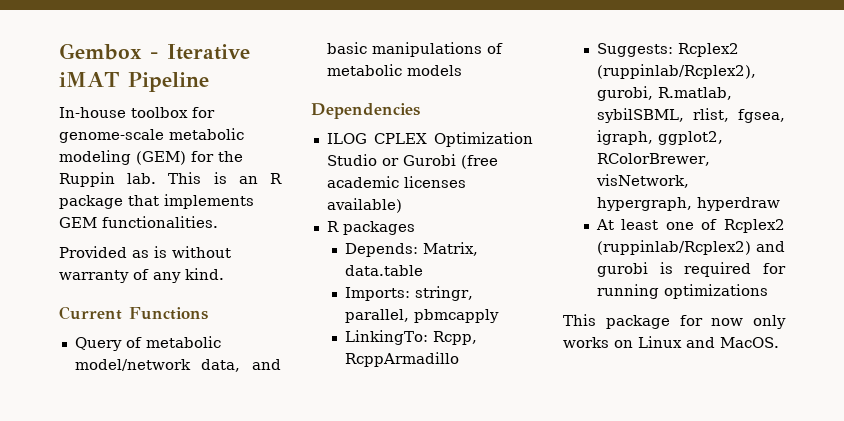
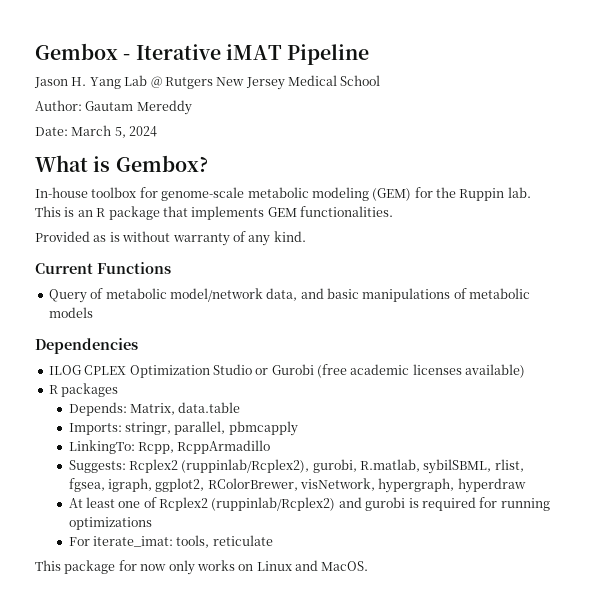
(209, 82) none -> [34,75,381,90] [35,100,192,115] [35,125,158,138] [35,155,208,172] // Jason H. Yang Lab @ Rutgers New Jersey Medical School // Author: Gautam Mereddy // Date: March 5, 2024 // What is Gembox?
(768, 291) none -> [68,535,273,548] // For iterate_imat: tools, reticulate

